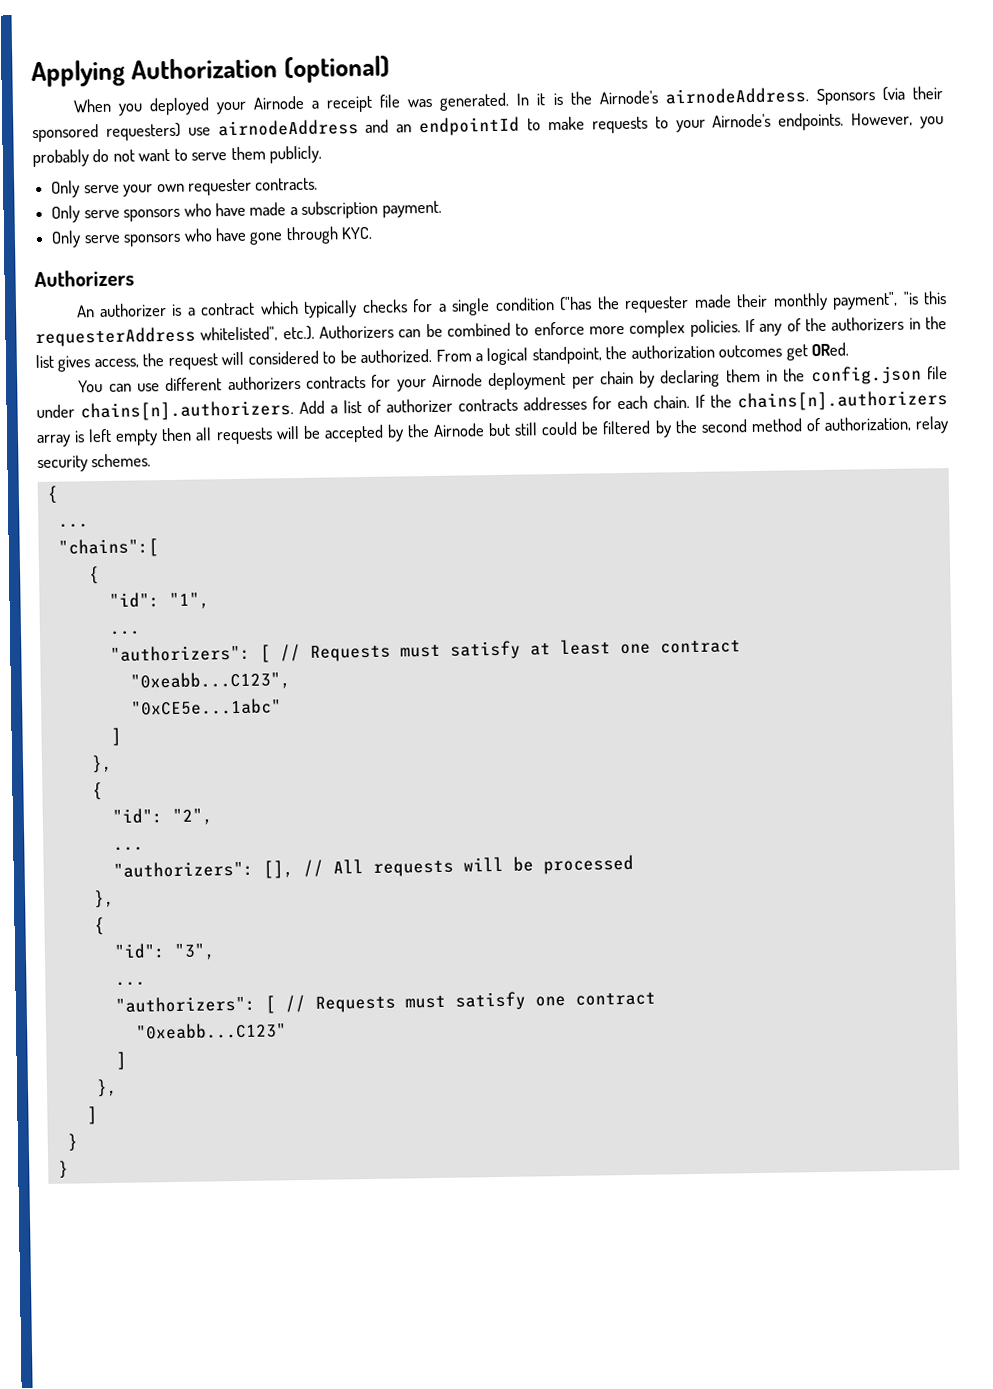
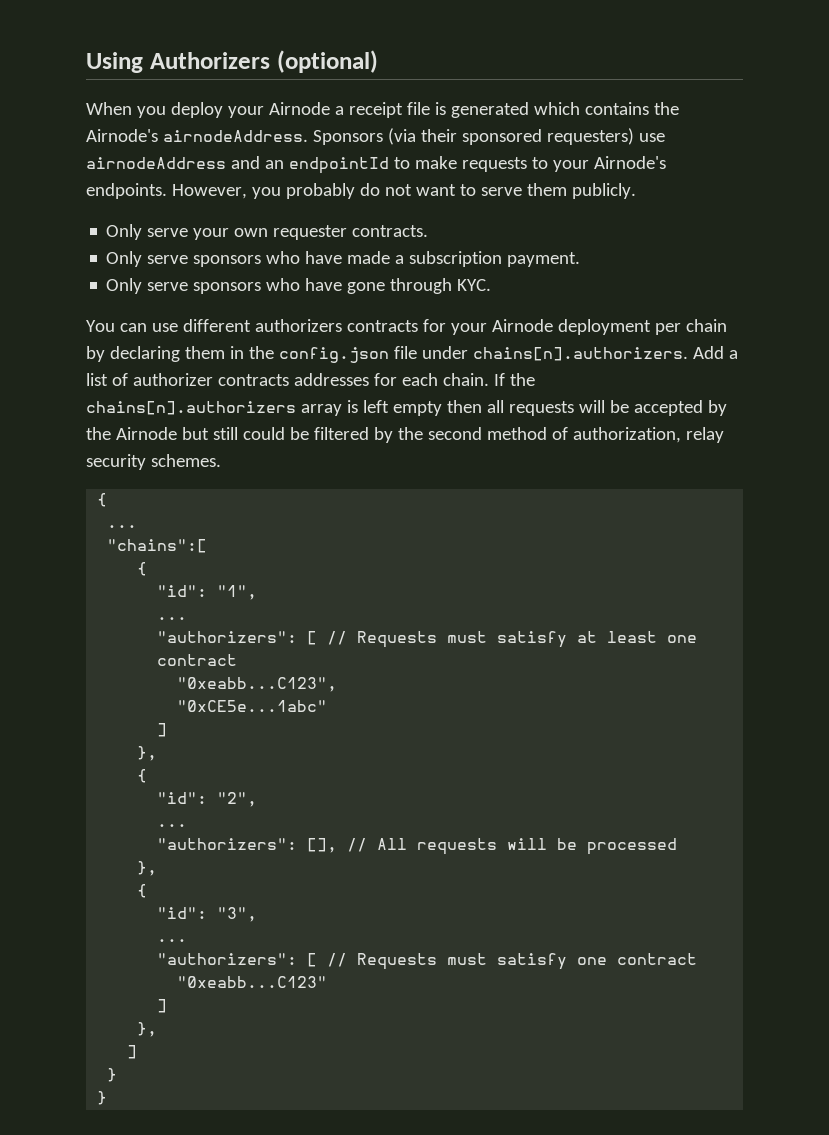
[31,57,279,88] Applying Authorization -> [86,52,270,73] Using Authorizers
[148,97,210,116] deployed -> [170,102,223,118] deploy
[407,92,563,111] was generated. In it is -> [434,102,649,118] is generated which contains
[34,269,134,288] [75,291,947,318] [35,316,948,348] [35,342,850,372] // Authorizers // An authorizer is a contract which typically checks for a single condition ("has the requester made their monthly payment", "is this requesterAddress whitelisted", etc.). Authorizers can be combined to enforce more complex policies. If any of the authorizers in the list gives access, the request will considered to be authorized. From a logical standpoint, the authorization outcomes get ORed. -> (492, 285) none

